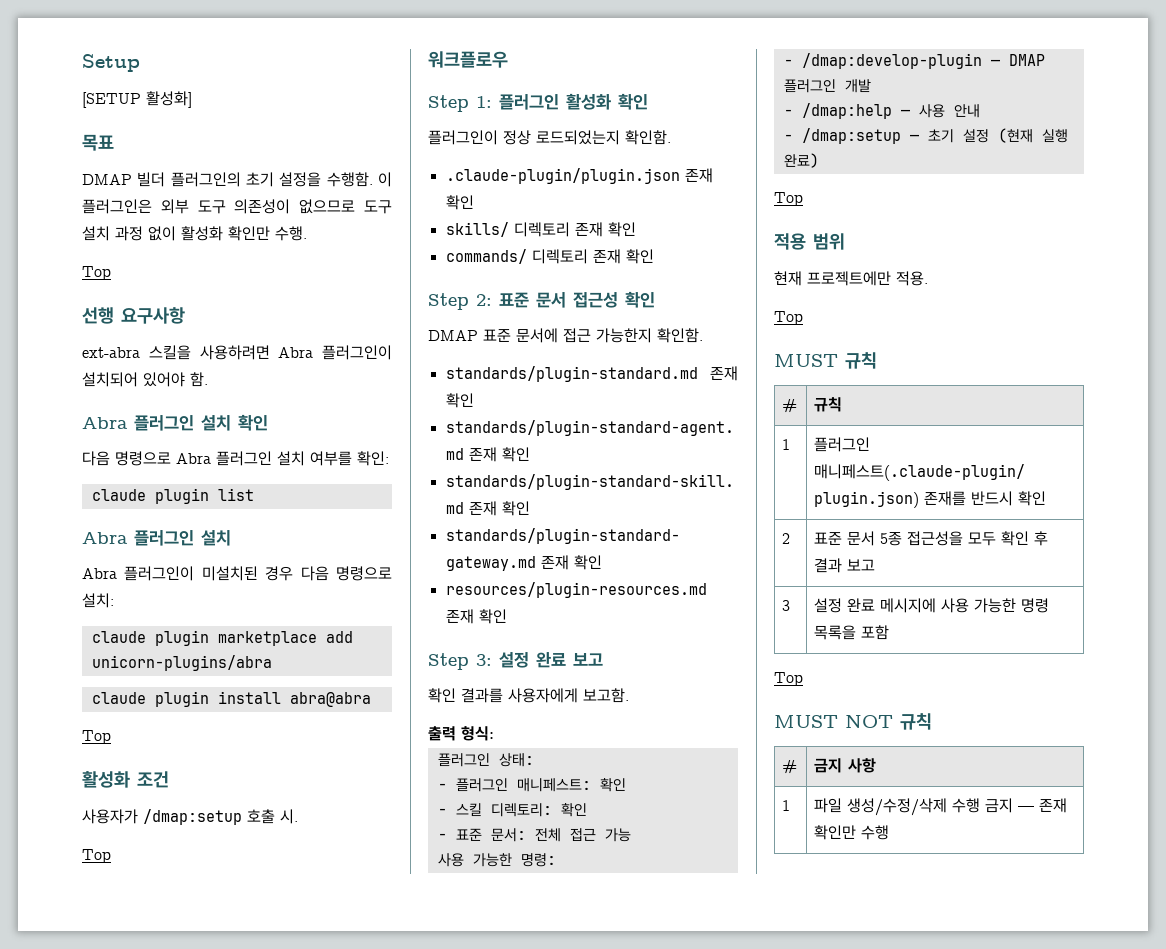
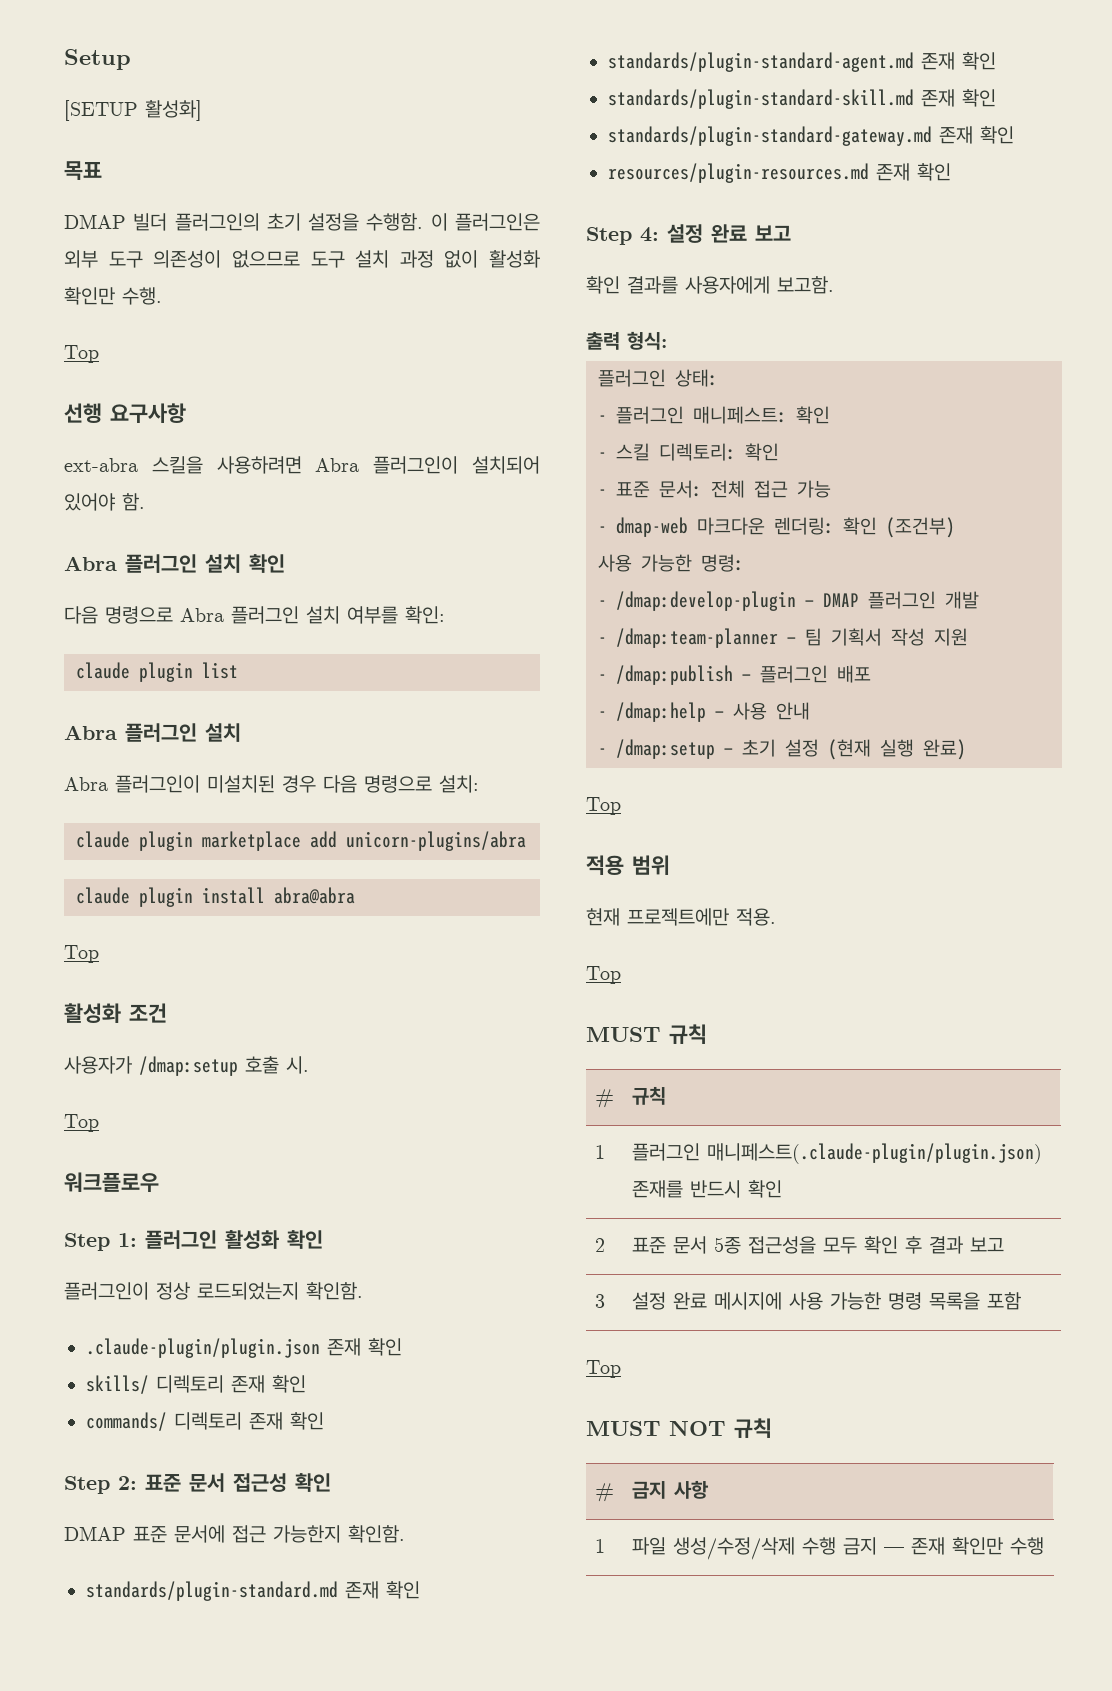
[476,654,492,666] 3: -> [640,227,659,242] 4:
(631, 835) none -> [598,517,955,538] // - dmap-web 마크다운 렌더링: 확인 (조건부)
(871, 86) none -> [598,628,968,648] [598,665,871,685] // - /dmap:team-planner — 팀 기획서 작성 지원 // - /dmap:publish — 플러그인 배포

